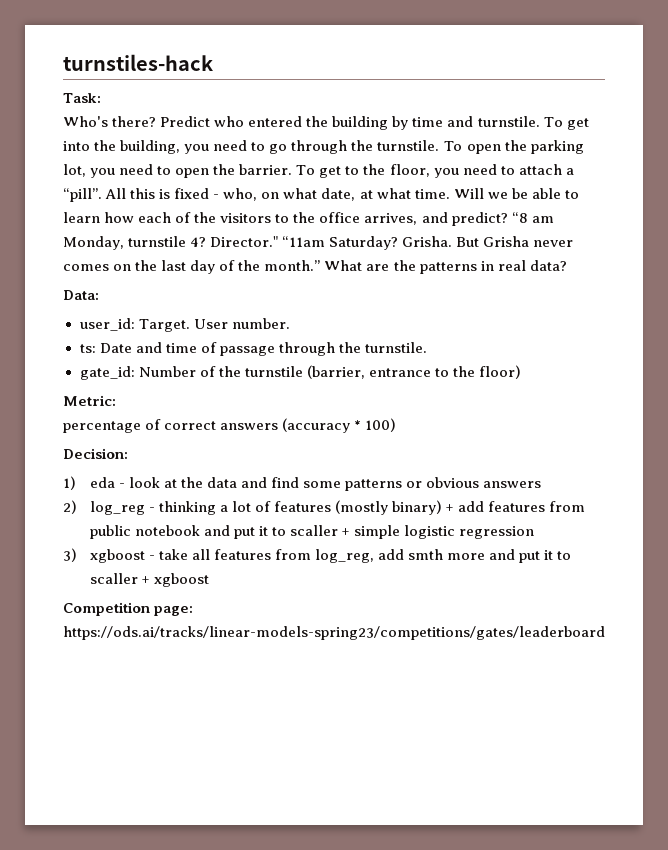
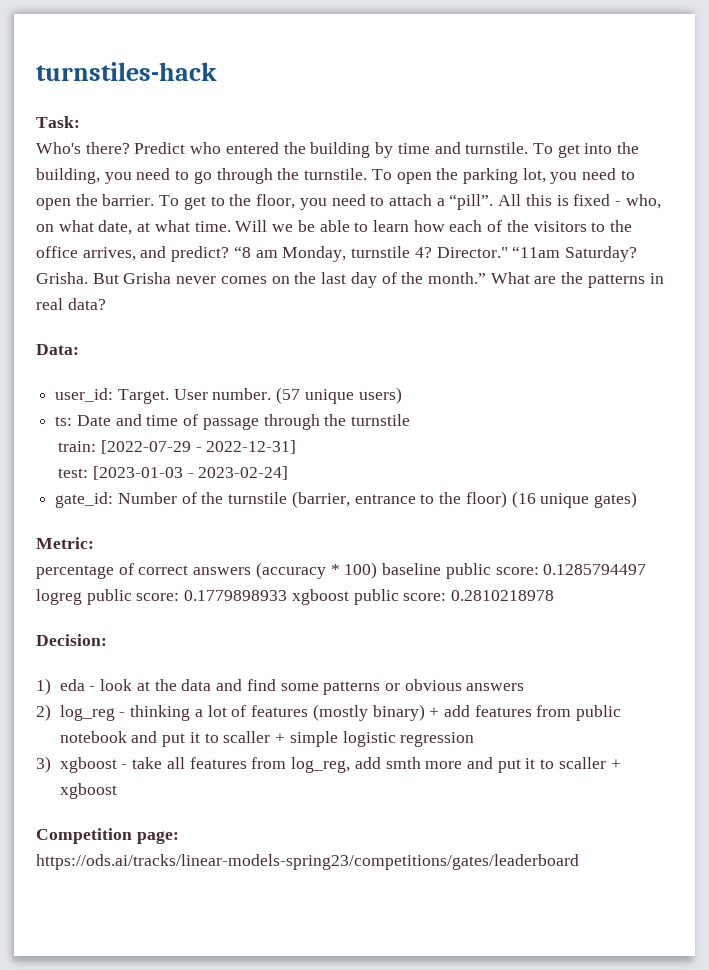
(290, 323) none -> [276,387,402,404] (57 unique users)
[364,342,427,353] turnstile. -> [351,414,411,426] [58,440,297,454] [58,466,289,480] turnstile // train: [2022-07-29 - 2022-12-31] // test: [2023-01-03 - 2023-02-24]
(521, 372) none -> [511,491,637,508] (16 unique gates)
(397, 425) none -> [382,563,647,579] [36,589,555,605] baseline public score: 0.1285794497 logreg public score: 0.1779898933 xgboost public score: 0.2810218978

